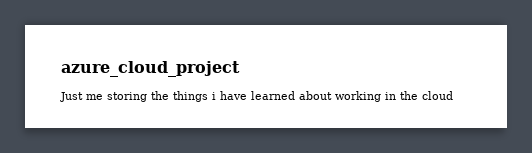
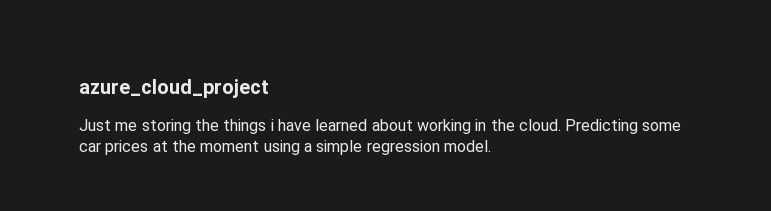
[422,91,453,100] cloud -> [518,119,682,134] [79,140,491,155] cloud. Predicting some car prices at the moment using a simple regression model.

